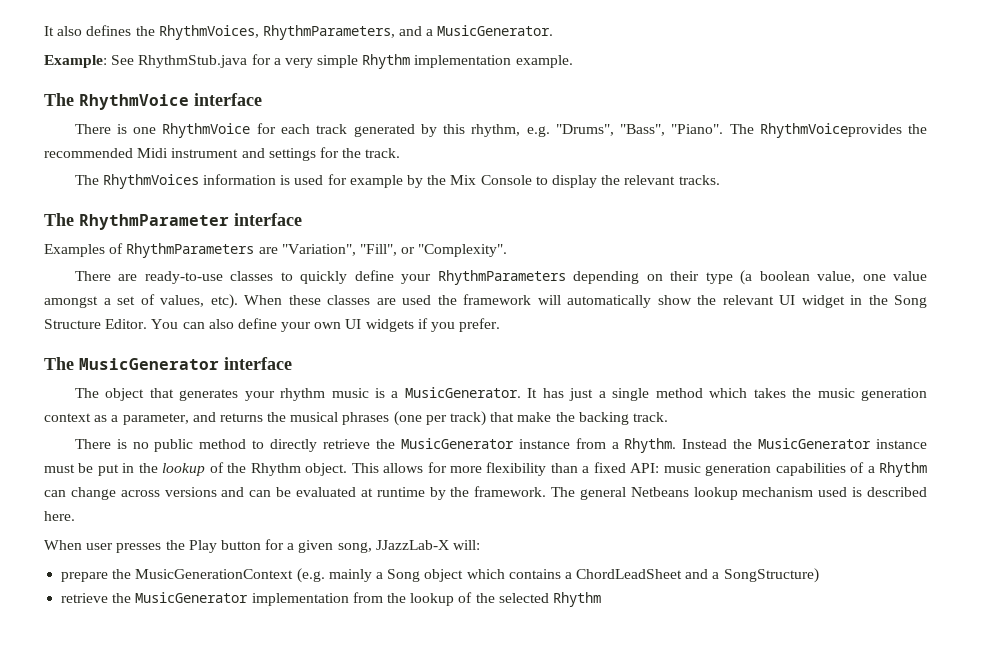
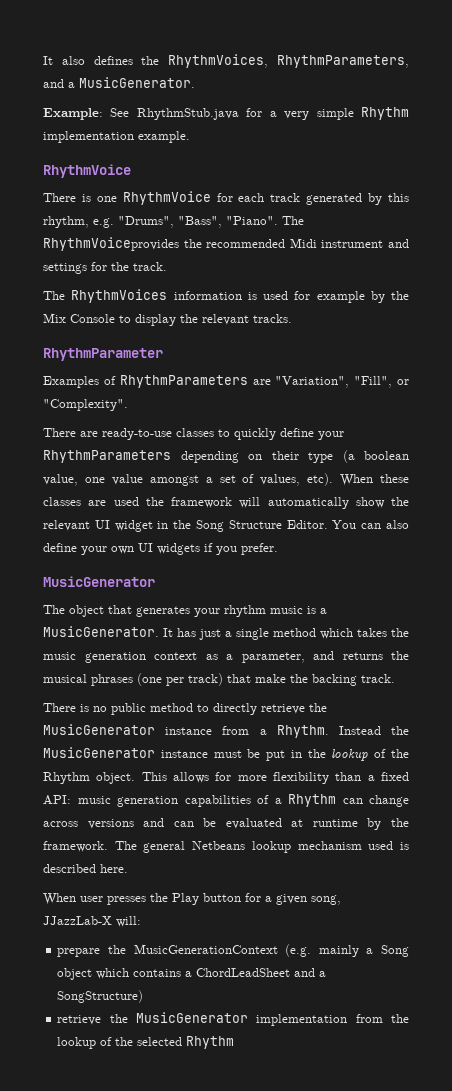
[44,93,262,110] The RhythmVoice interface -> [43,164,131,178] RhythmVoice
[44,213,74,226] The -> (292, 318) none
[234,213,302,226] interface -> (163, 354) none
[44,357,292,370] The MusicGenerator interface -> [43,576,155,587] MusicGenerator

